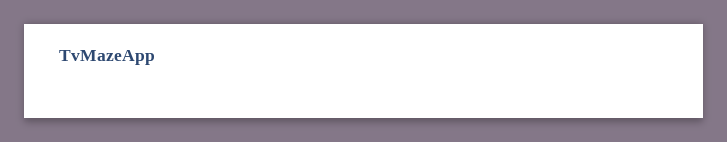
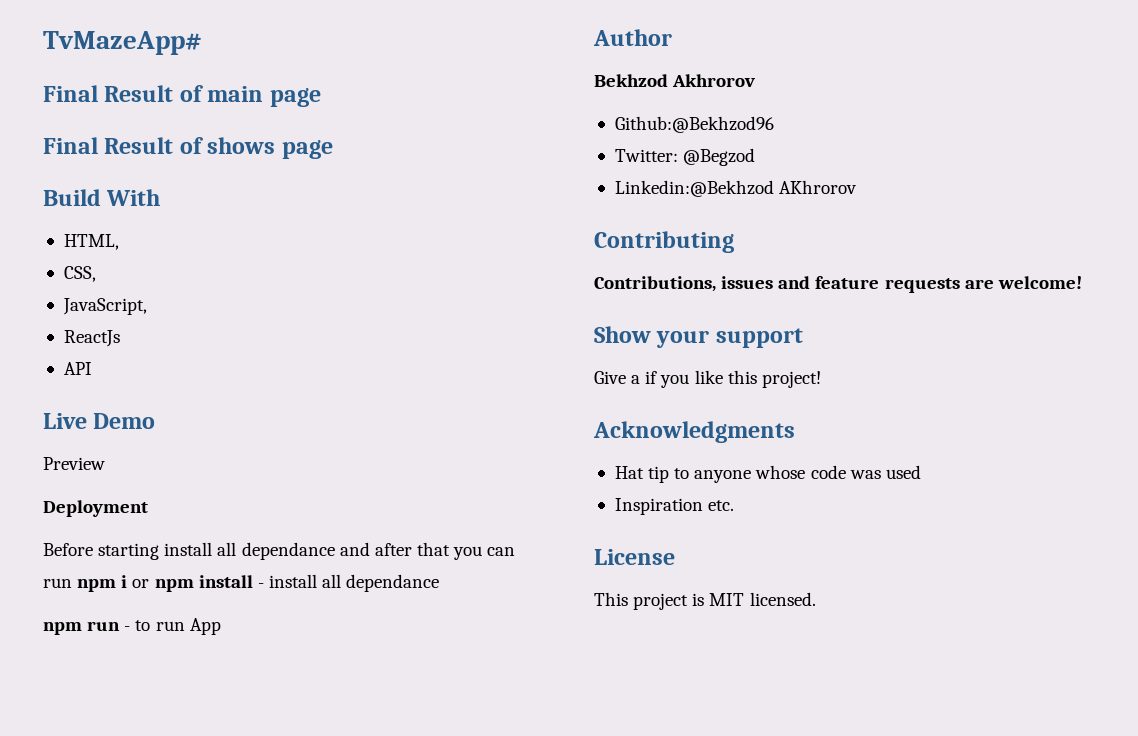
[59,50,155,65] TvMazeApp -> [43,31,202,55] [43,85,321,107] [43,137,333,159] [43,189,161,206] [63,234,119,250] [63,266,96,282] [62,298,147,315] [63,330,120,347] [63,362,92,375] [43,413,156,429] [43,457,105,470] [43,500,148,517] [43,542,516,560] [43,574,440,592] [43,618,221,635] [593,29,672,46] [594,74,756,87] [614,116,774,133] [614,148,756,166] [614,180,858,197] [594,231,734,253] [594,276,1082,293] [594,326,803,348] [594,370,821,388] [593,421,795,443] [614,465,921,483] [614,498,735,515] [594,549,675,565] [594,592,816,610] TvMazeApp# // Final Result of main page // Final Result of shows page // Build With // HTML, // CSS, // JavaScript, // ReactJs // API // Live Demo // Preview // Deployment // Before starting install all dependance and after that you can run npm i or npm install - install all dependance // npm run - to run App // Author // Bekhzod Akhrorov // Github:@Bekhzod96 // Twitter: @Begzod // Linkedin:@Bekhzod AKhrorov // Contributing // Contributions, issues and feature requests are welcome! // Show your support // Give a if you like this project! // Acknowledgments // Hat tip to anyone whose code was used // Inspiration etc. // License // This project is MIT licensed.

